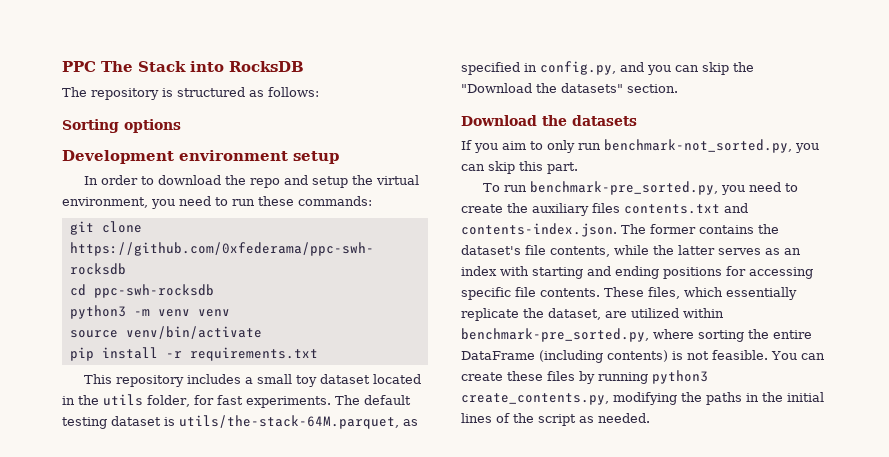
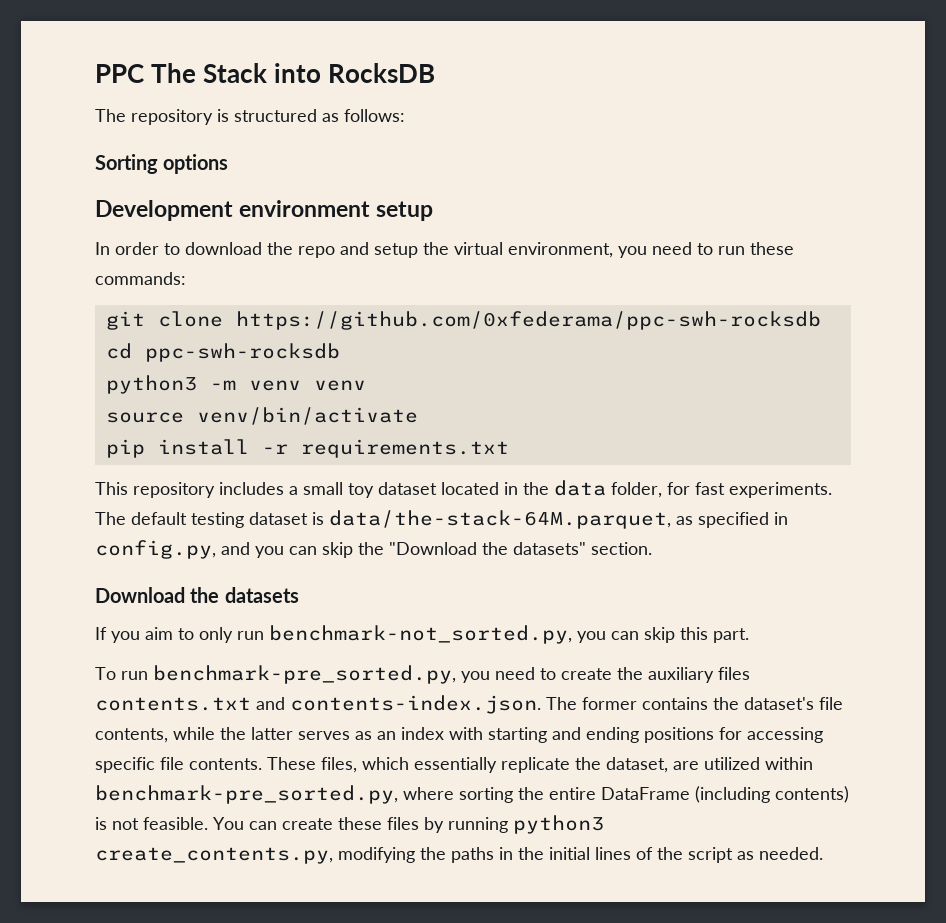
[103,394,143,406] utils -> [554,480,606,496] data
[179,415,399,429] utils/the-stack-64M.parquet, -> [329,510,671,529] data/the-stack-64M.parquet,

